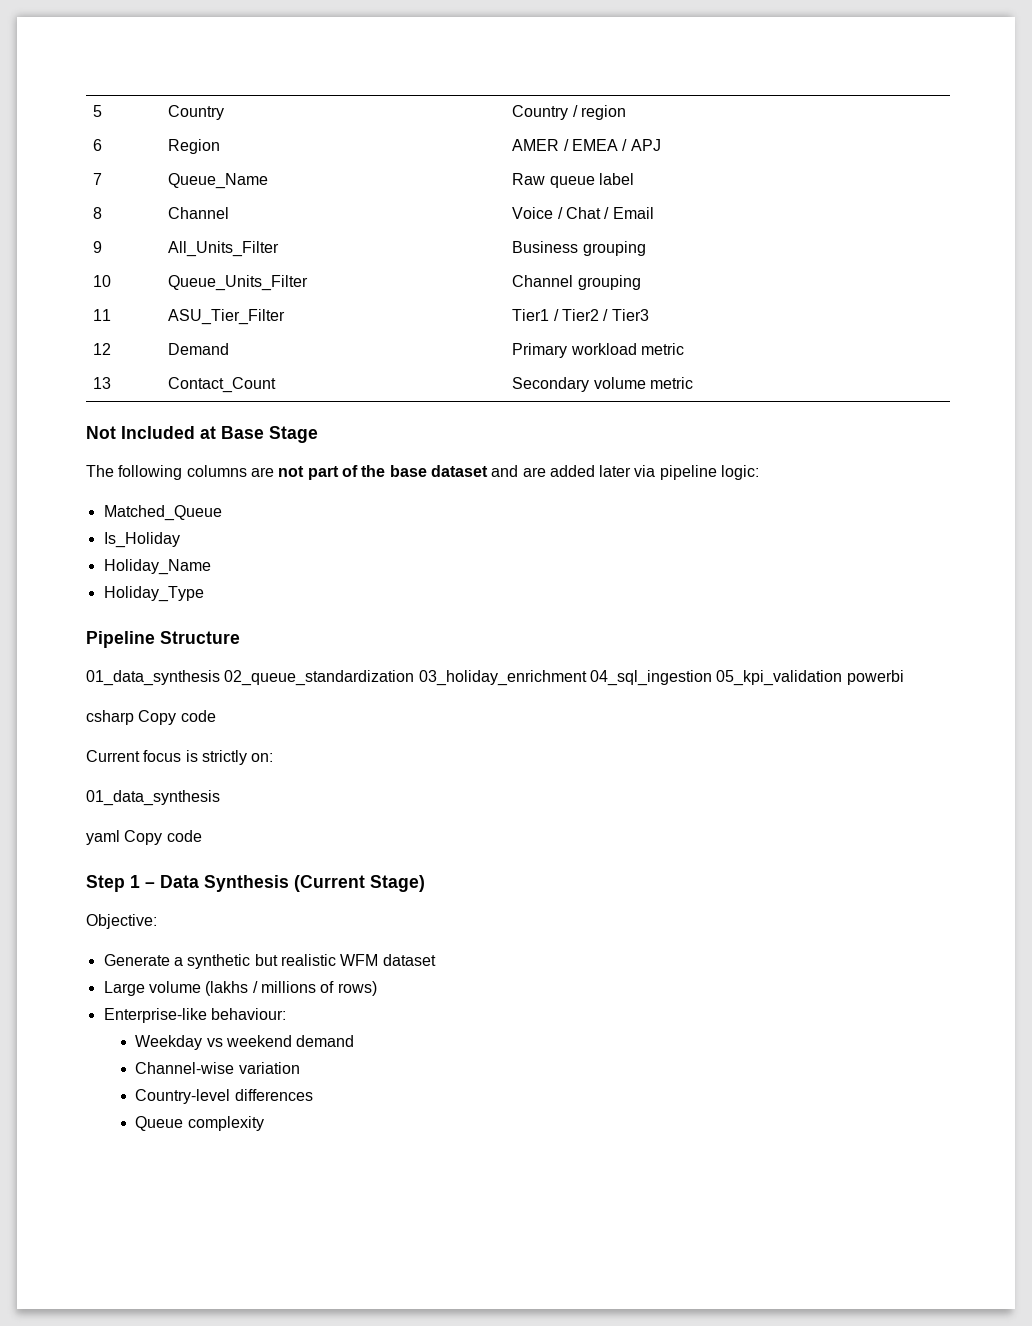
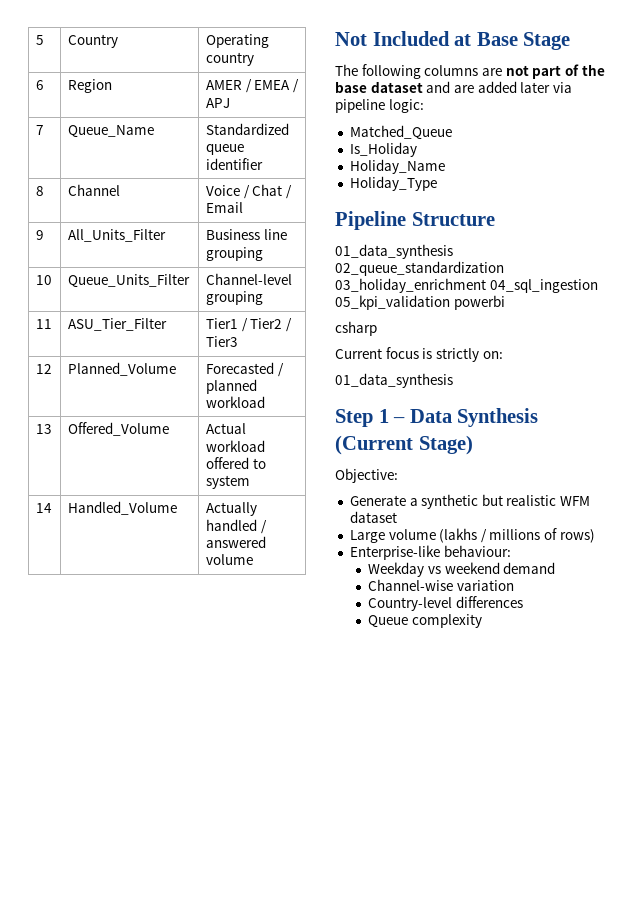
[512,105,627,120] Country / region -> [205,34,269,48] [205,52,254,66] Operating country
[512,173,635,188] Raw queue label -> [205,123,289,135] [205,144,244,155] [205,158,263,170] Standardized queue identifier
(579, 247) none -> [263,229,287,240] line
[512,275,574,287] Channel -> [205,273,292,285] Channel-level
[168,343,230,355] [512,343,685,358] Demand | Primary workload metric -> [67,362,176,376] [205,362,284,377] [205,379,257,394] [205,396,265,408] Planned_Volume | Forecasted / planned workload
[168,377,277,393] [512,377,694,392] Contact_Count | Secondary volume metric -> [67,422,169,436] [205,423,246,434] [205,440,265,452] [205,457,266,469] [205,475,250,489] [35,503,52,513] [67,501,177,515] [205,502,257,516] [205,519,267,534] [205,536,266,548] [205,554,253,565] Offered_Volume | Actual workload offered to system // 14 | Handled_Volume | Actually handled / answered volume
[138,710,216,725] Copy code -> (377, 328) none
[86,830,202,845] // yaml Copy code -> (453, 380) none

